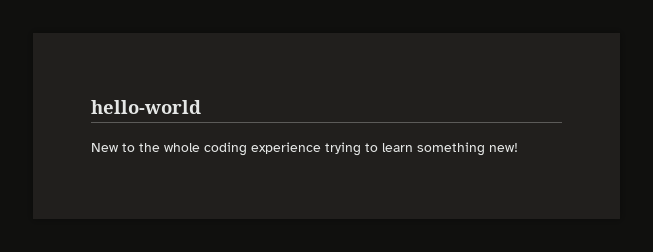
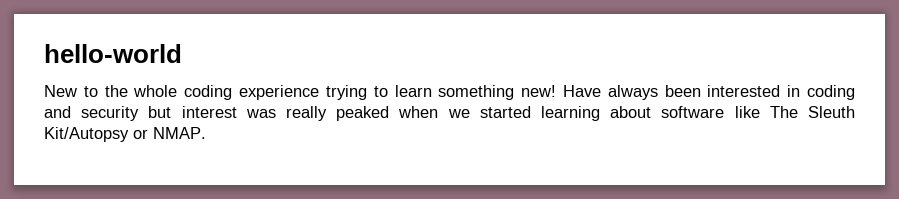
(518, 147) none -> [562,85,855,100] [44,106,856,121] [44,127,206,142] Have always been interested in coding and security but interest was really peaked when we started learning about software like The Sleuth Kit/Autopsy or NMAP.

